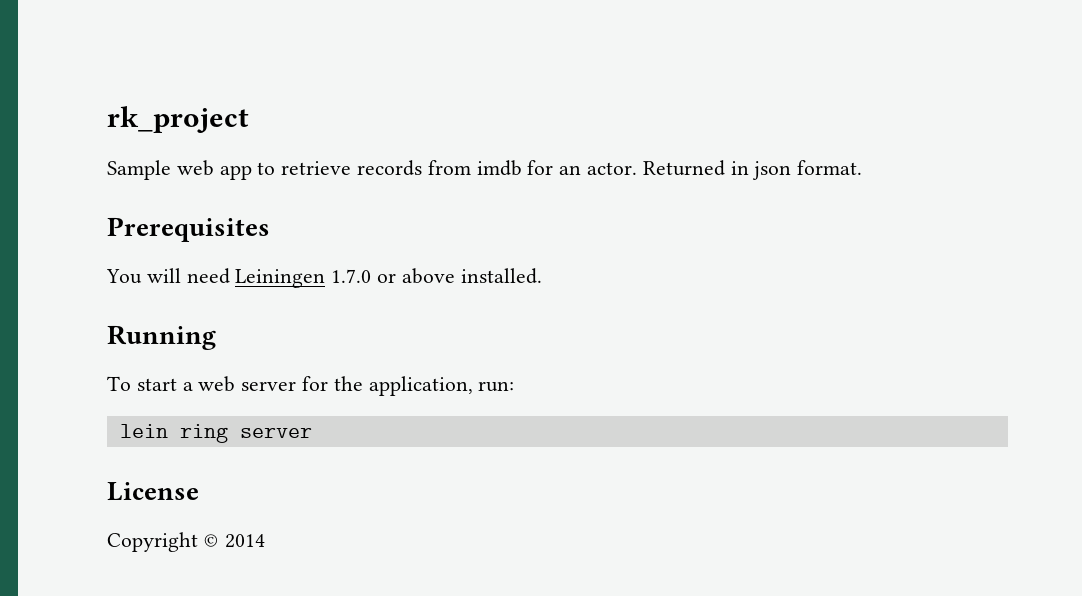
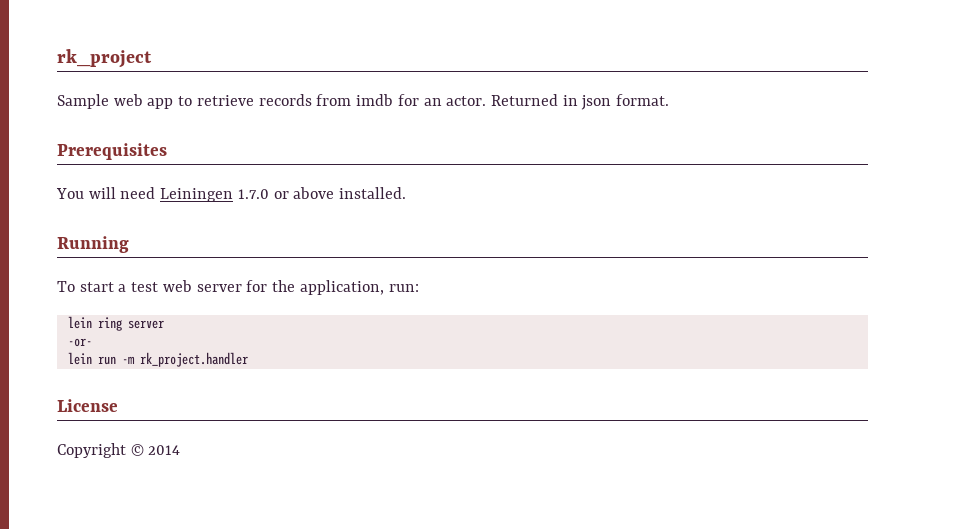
(193, 386) none -> [131,282,159,292] test
(312, 433) none -> [67,338,92,347] [67,352,248,367] // -or- // lein run -m rk_project.handler

